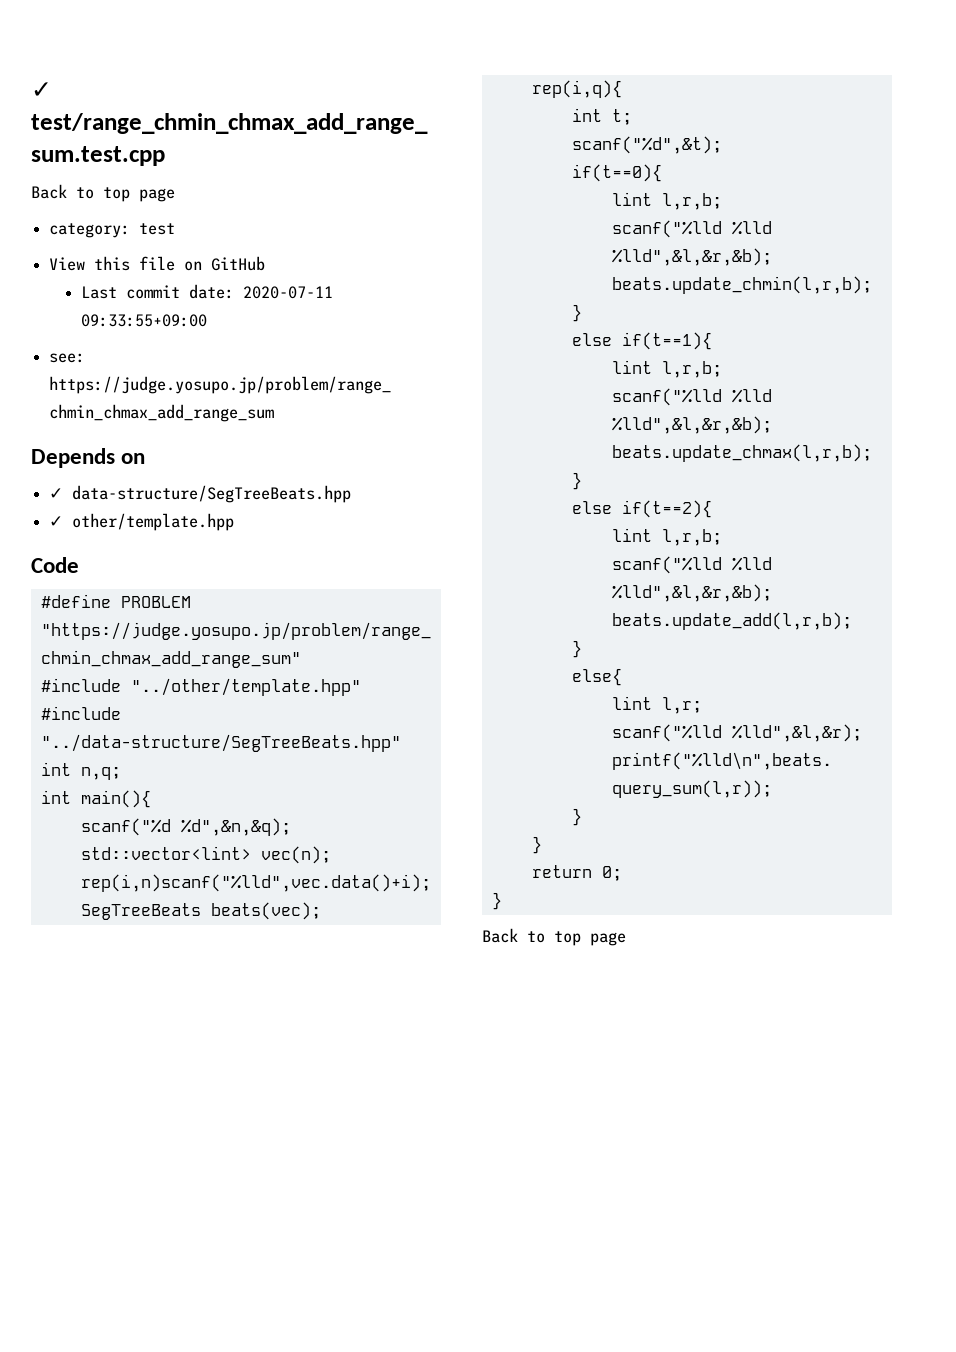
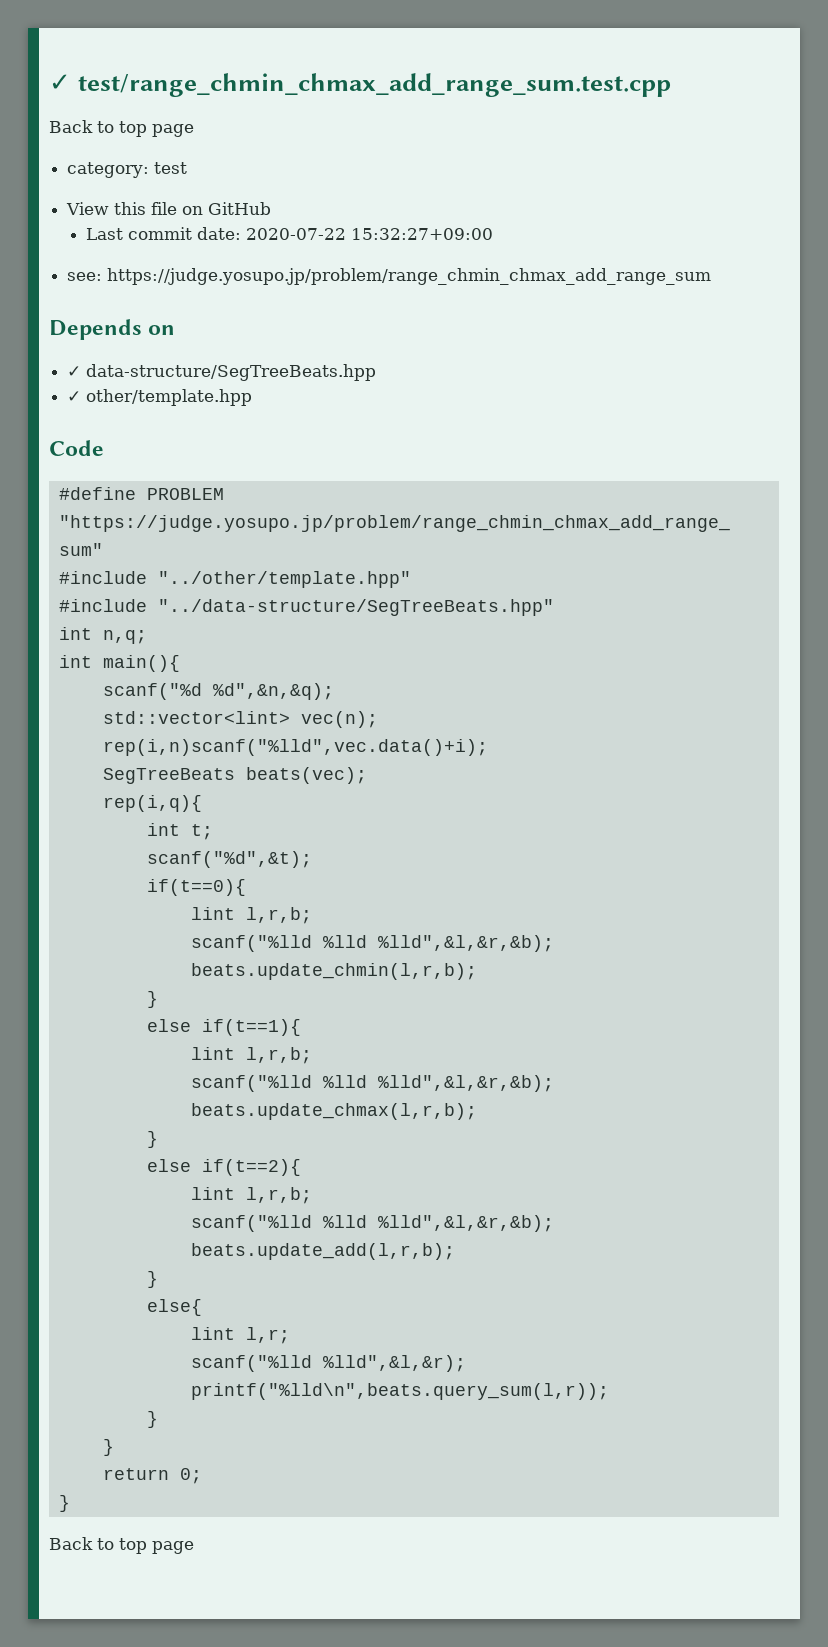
[242,286,333,299] [80,314,207,327] 2020-07-11 09:33:55+09:00 -> [245,228,493,240] 2020-07-22 15:32:27+09:00

